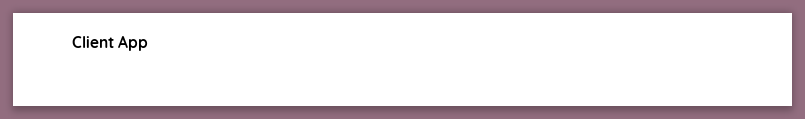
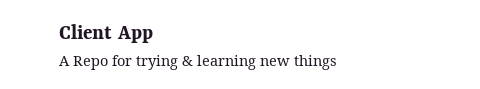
(149, 43) none -> [59,55,337,70] // A Repo for trying & learning new things

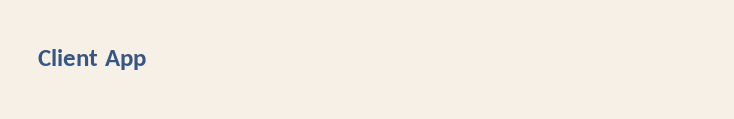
[59,55,337,70] // A Repo for trying & learning new things -> (146, 60) none

